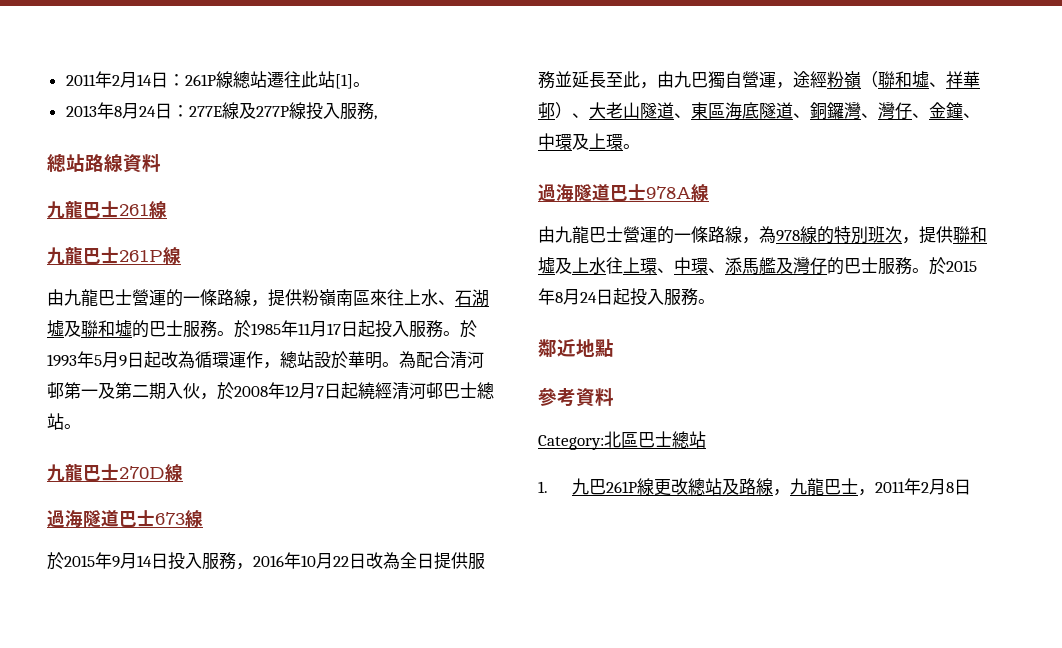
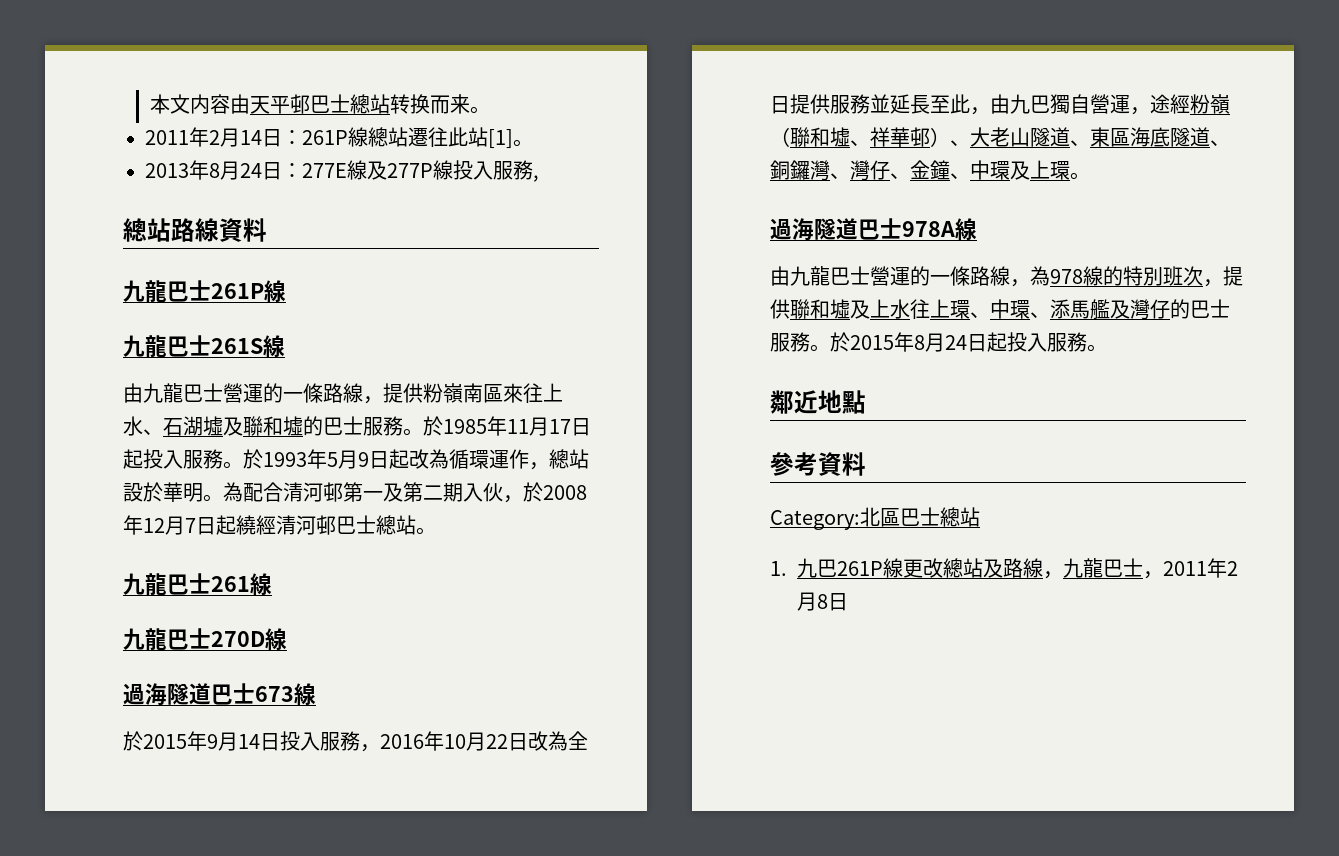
(65, 80) none -> [150,94,491,114] 本文内容由天平邨巴士總站转换而来。 //
[119,201,167,219] [47,247,163,265] 261線 // 九龍巴士261P -> [211,280,286,303] [123,335,263,357] 261P線 // 九龍巴士261S
(81, 426) none -> [123,573,272,596] // 九龍巴士261線

